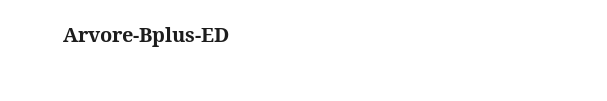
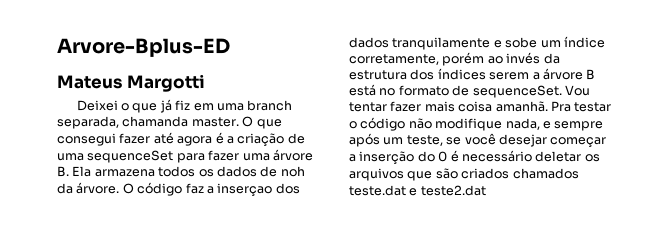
(229, 37) none -> [57,74,205,92] [76,99,293,113] [57,116,282,129] [57,132,305,147] [57,149,313,163] [57,166,305,177] [57,182,300,197] [349,36,605,50] [349,52,560,66] [349,68,596,80] [349,84,590,98] [349,101,612,112] [349,117,604,131] [349,133,607,148] [349,150,600,165] [349,168,579,181] [349,185,486,196] // Mateus Margotti // Deixei o que já fiz em uma branch separada, chamanda master. O que consegui fazer até agora é a criação de uma sequenceSet para fazer uma árvore B. Ela armazena todos os dados de noh da árvore. O código faz a inserçao dos dados tranquilamente e sobe um índice corretamente, porém ao invés da estrutura dos índices serem a árvore B está no formato de sequenceSet. Vou tentar fazer mais coisa amanhã. Pra testar o código não modifique nada, e sempre após um teste, se você desejar começar a inserção do 0 é necessário deletar os arquivos que são criados chamados teste.dat e teste2.dat

